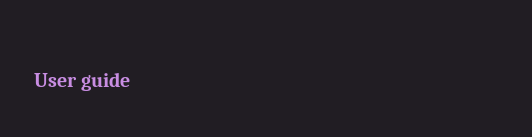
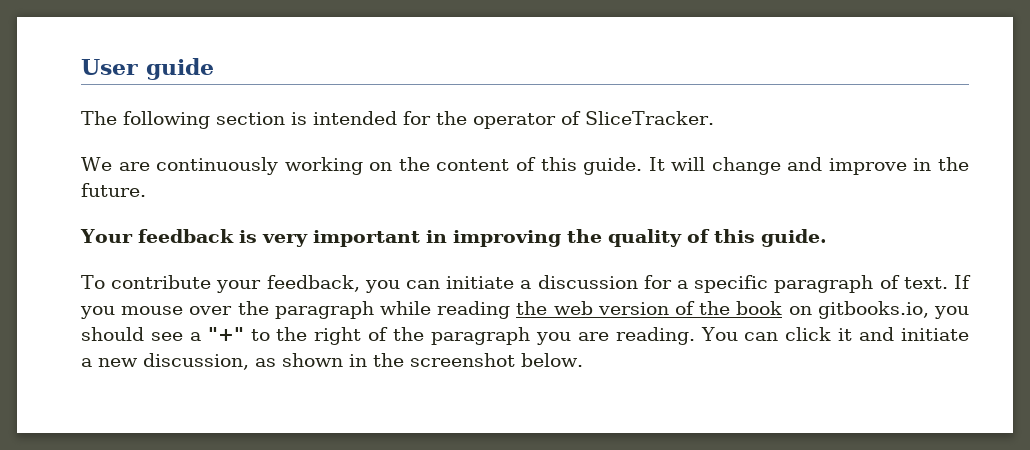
(131, 81) none -> [81,111,714,129] [81,157,969,175] [81,183,146,197] [80,229,827,247] [81,275,971,293] [80,301,970,319] [81,327,970,345] [81,353,583,370] // The following section is intended for the operator of SliceTracker. // We are continuously working on the content of this guide. It will change and improve in the future. // Your feedback is very important in improving the quality of this guide. // To contribute your feedback, you can initiate a discussion for a specific paragraph of text. If you mouse over the paragraph while reading the web version of the book on gitbooks.io, you should see a "+" to the right of the paragraph you are reading. You can click it and initiate a new discussion, as shown in the screenshot below.

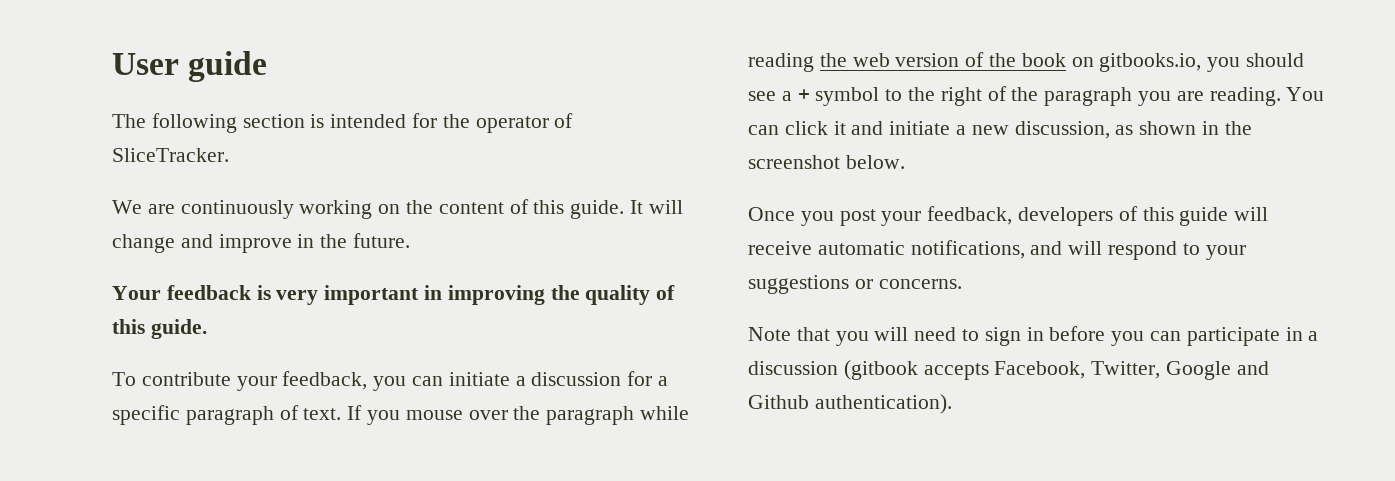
[207,327,244,341] "+" -> [797,87,880,106] + symbol
(583, 360) none -> [748,206,1269,226] [748,240,1246,260] [748,275,962,294] [748,326,1319,346] [748,360,1269,380] [748,394,952,414] // Once you post your feedback, developers of this guide will receive automatic notifications, and will respond to your suggestions or concerns. // Note that you will need to sign in before you can participate in a discussion (gitbook accepts Facebook, Twitter, Google and Github authentication).

